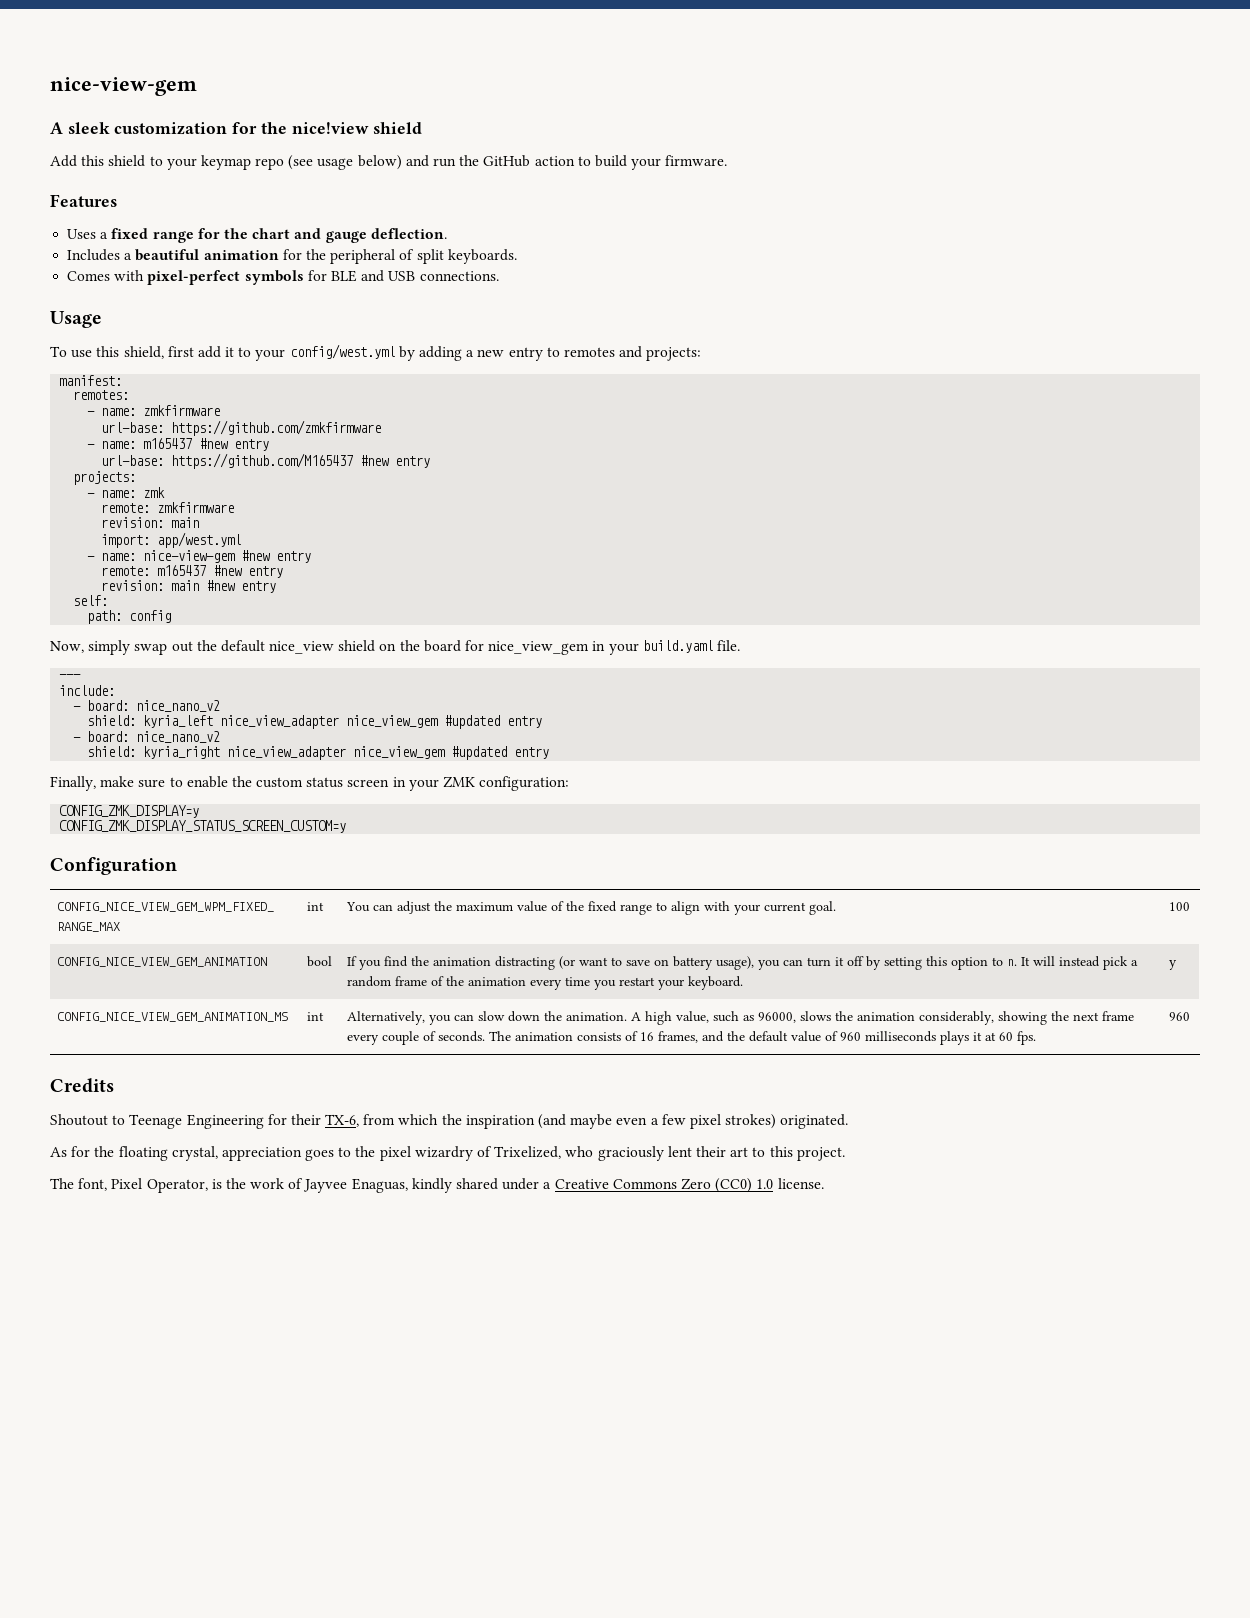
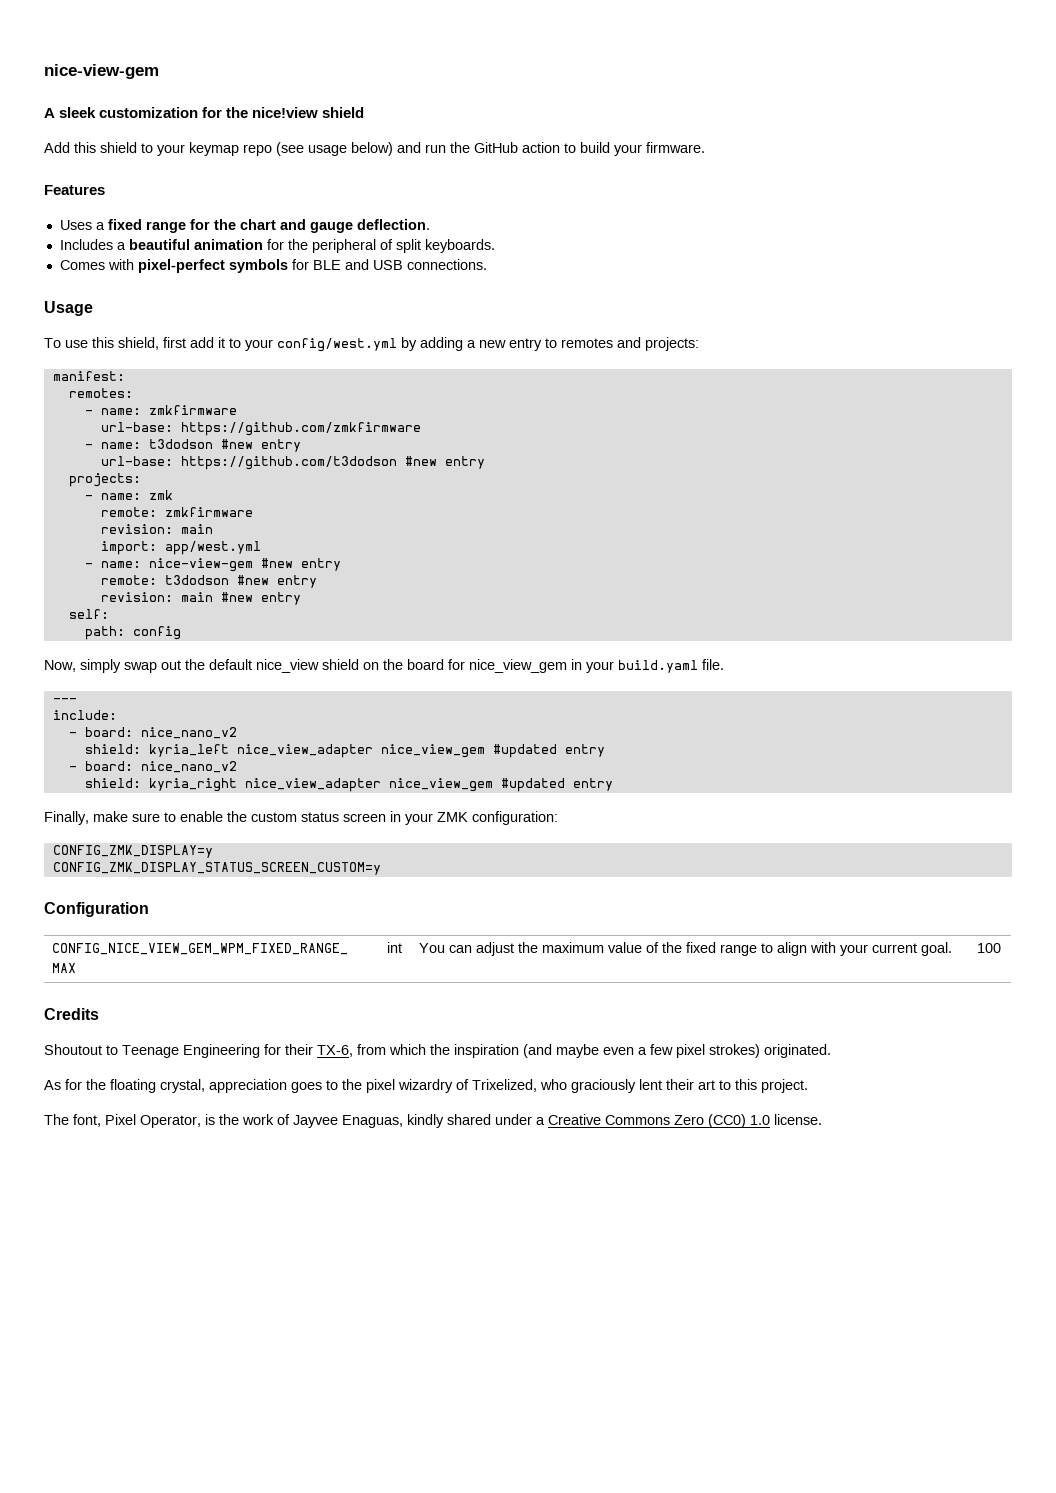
[143,438,193,449] m165437 -> [148,439,213,449] t3dodson
[171,453,354,469] https://github.com/M165437 -> [180,456,397,470] https://github.com/t3dodson
[157,565,207,576] m165437 -> [164,575,229,585] t3dodson
[57,957,268,967] [307,956,333,967] [347,956,1139,970] [347,976,744,990] [1169,960,1178,970] [57,1012,289,1022] [307,1012,325,1021] [347,1011,1135,1025] [347,1031,1037,1045] [1169,1012,1191,1021] // CONFIG_NICE_VIEW_GEM_ANIMATION | bool | If you find the animation distracting (or want to save on battery usage), you can turn it off by setting this option to n. It will instead pick a random frame of the animation every time you restart your keyboard. | y // CONFIG_NICE_VIEW_GEM_ANIMATION_MS | int | Alternatively, you can slow down the animation. A high value, such as 96000, slows the animation considerably, showing the next frame every couple of seconds. The animation consists of 16 frames, and the default value of 960 milliseconds plays it at 60 fps. | 960 -> (1002, 948) none

